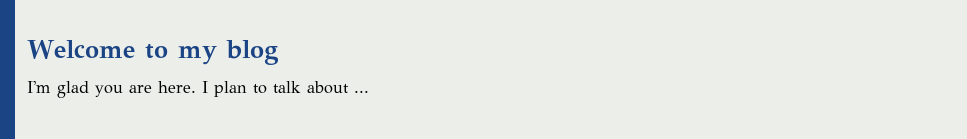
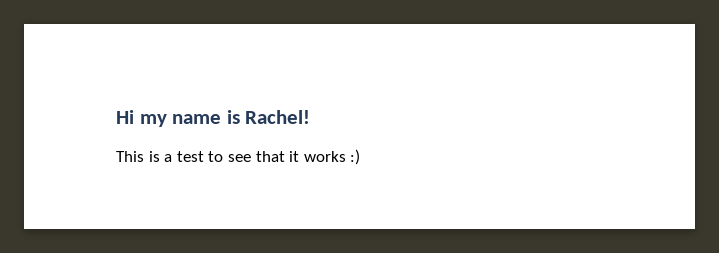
[27,40,279,65] [27,81,369,98] Welcome to my blog // I'm glad you are here. I plan to talk about ... -> [116,110,311,127] [116,149,361,165] Hi my name is Rachel! // This is a test to see that it works :)

